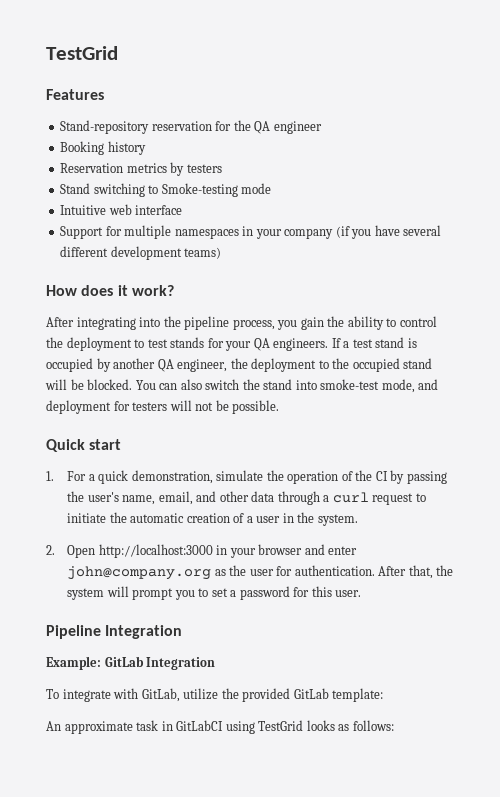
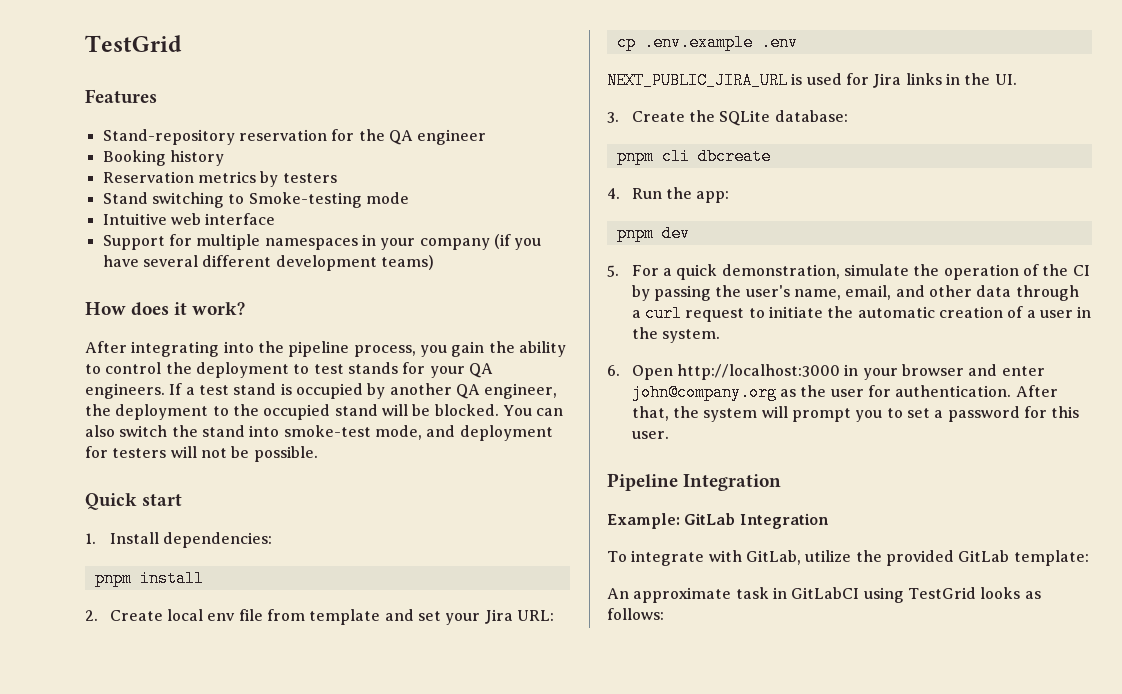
(54, 476) none -> [109,532,273,548] [94,570,204,587] [85,609,555,625] [616,34,798,51] [607,72,1017,89] [607,110,848,126] [616,148,771,165] [607,187,730,203] [616,225,690,242] [607,265,619,277] Install dependencies: // pnpm install // 2. Create local env file from template and set your Jira URL: // cp .env.example .env // NEXT_PUBLIC_JIRA_URL is used for Jira links in the UI. // 3. Create the SQLite database: // pnpm cli dbcreate // 4. Run the app: // pnpm dev // 5.
[46,545,55,555] 2. -> [607,365,620,376] 6.

